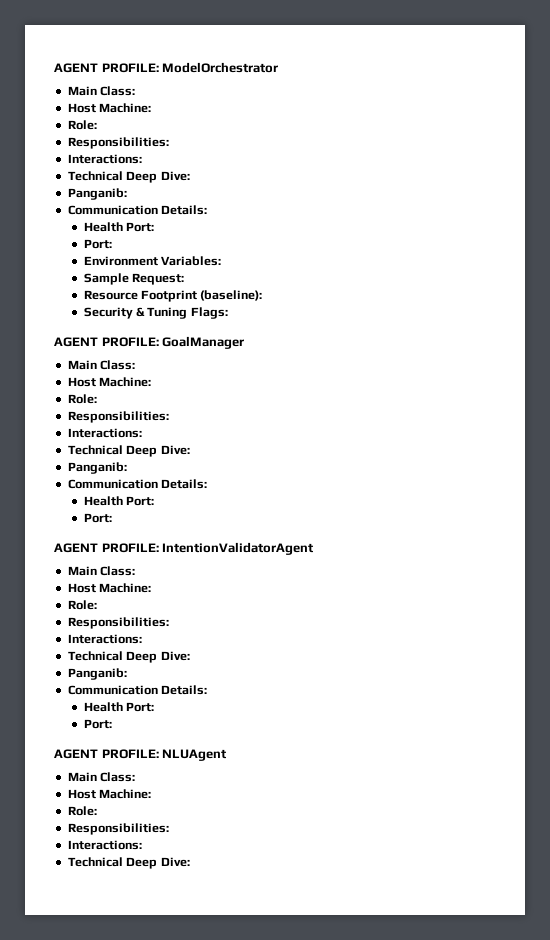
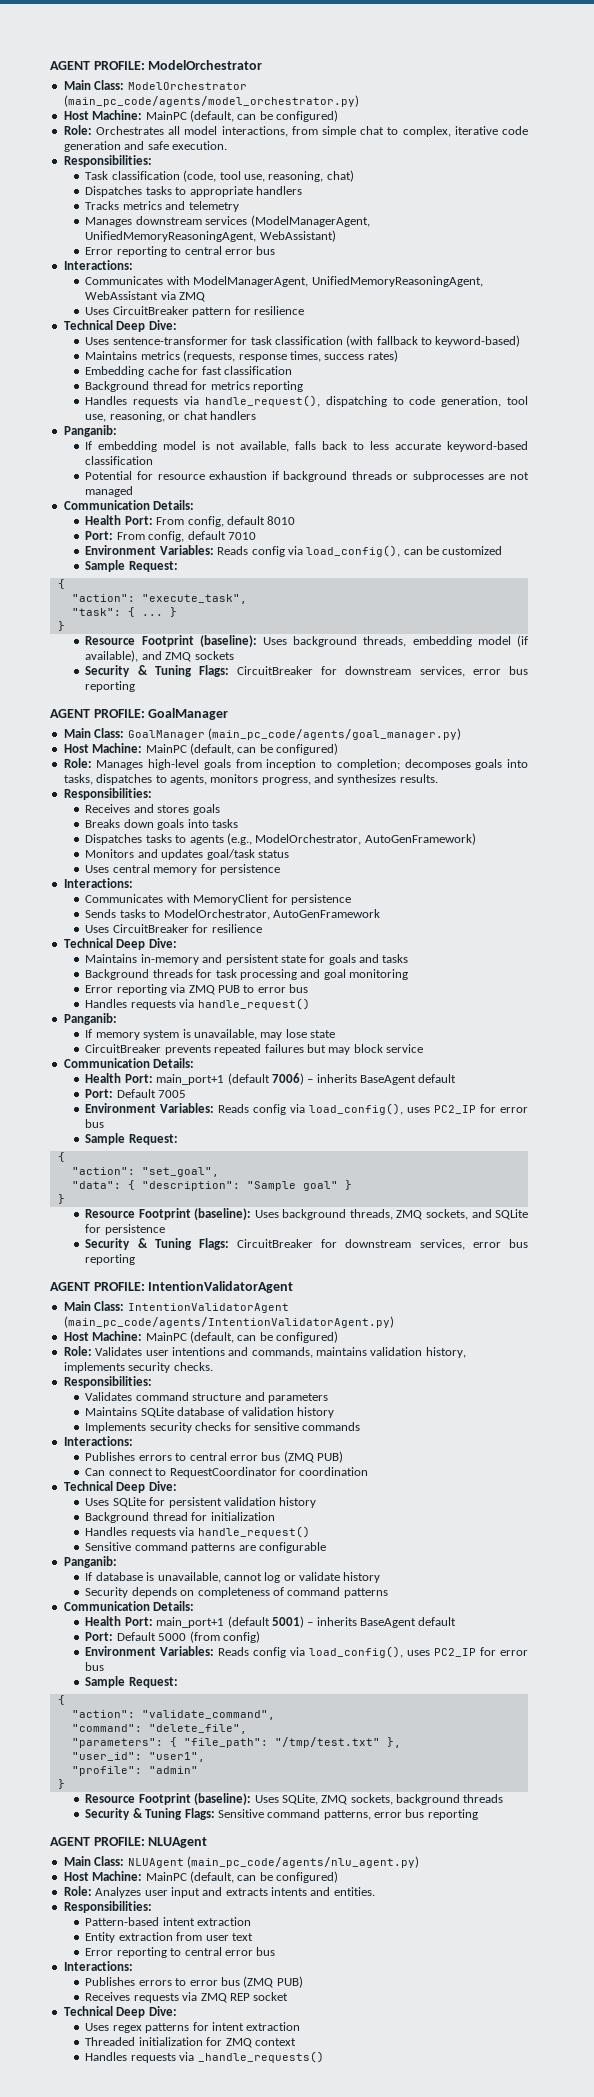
[67,103,152,113] [67,120,97,130] [67,137,169,149] [67,154,142,164] [67,171,190,183] [67,188,127,200] [67,205,208,215] [83,222,155,232] [83,239,112,249] [83,256,222,266] [83,273,185,285] [83,290,263,302] [83,307,228,319] // Host Machine: // Role: // Responsibilities: // Interactions: // Technical Deep Dive: // Panganib: // Communication Details: // Health Port: // Port: // Environment Variables: // Sample Request: // Resource Footprint (baseline): // Security & Tuning Flags: -> [127,82,247,90] [63,95,359,107] [63,110,338,122] [63,125,528,137] [63,141,227,152] [63,155,152,167] [85,170,354,182] [85,186,302,197] [85,201,239,212] [85,215,370,227] [85,230,336,242] [85,246,276,257] [63,260,133,270] [85,276,483,287] [85,291,206,302] [85,306,304,317] [63,320,177,332] [85,335,521,347] [85,350,398,362] [85,366,292,377] [85,381,303,392] [85,395,528,407] [85,411,256,422] [63,425,117,437] [85,441,528,452] [85,456,154,465] [85,471,529,482] [85,486,134,497] [63,500,195,510] [85,515,296,527] [85,531,256,542] [85,545,503,557] [85,560,178,572] [57,579,65,589] [71,594,247,604] [71,607,177,617] [57,621,65,631] [85,635,528,647] [85,650,234,662] [85,665,528,677] [85,681,136,692] ModelOrchestrator (main_pc_code/agents/model_orchestrator.py) // Host Machine: MainPC (default, can be configured) // Role: Orchestrates all model interactions, from simple chat to complex, iterative code generation and safe execution. // Responsibilities: // Task classification (code, tool use, reasoning, chat) // Dispatches tasks to appropriate handlers // Tracks metrics and telemetry // Manages downstream services (ModelManagerAgent, UnifiedMemoryReasoningAgent, WebAssistant) // Error reporting to central error bus // Interactions: // Communicates with ModelManagerAgent, UnifiedMemoryReasoningAgent, WebAssistant via ZMQ // Uses CircuitBreaker pattern for resilience // Technical Deep Dive: // Uses sentence-transformer for task classification (with fallback to keyword-based) // Maintains metrics (requests, response times, success rates) // Embedding cache for fast classification // Background thread for metrics reporting // Handles requests via handle_request(), dispatching to code generation, tool use, reasoning, or chat handlers // Panganib: // If embedding model is not available, falls back to less accurate keyword-based classification // Potential for resource exhaustion if background threads or subprocesses are not managed // Communication Details: // Health Port: From config, default 8010 // Port: From config, default 7010 // Environment Variables: Reads config via load_config(), can be customized // Sample Request: // { // "action": "execute_task", // "task": { ... } // } // Resource Footprint (baseline): Uses background threads, embedding model (if available), and ZMQ sockets // Security & Tuning Flags: CircuitBreaker for downstream services, error bus reporting
[67,377,152,387] [67,394,97,404] [67,411,169,423] [67,428,142,438] [67,445,190,457] [67,462,127,474] [67,479,208,489] [83,496,155,506] [83,513,112,523] // Host Machine: // Role: // Responsibilities: // Interactions: // Technical Deep Dive: // Panganib: // Communication Details: // Health Port: // Port: -> [127,728,461,740] [63,743,338,755] [63,758,529,770] [63,774,438,785] [63,788,152,800] [85,804,220,815] [85,819,238,830] [85,833,476,845] [85,849,289,860] [85,864,280,875] [63,878,133,888] [85,894,351,905] [85,909,380,920] [85,924,262,933] [63,938,177,950] [85,954,409,965] [85,969,409,980] [85,984,309,995] [85,998,310,1010] [63,1013,117,1025] [85,1029,336,1040] [85,1044,424,1055] [63,1058,195,1068] [85,1073,457,1085] [85,1089,187,1098] [85,1103,529,1115] [85,1119,105,1128] [85,1133,178,1145] [57,1152,65,1162] [71,1167,219,1177] [71,1180,352,1191] [57,1194,65,1204] [85,1208,529,1220] [85,1224,165,1235] [85,1238,528,1250] [85,1254,136,1265] GoalManager (main_pc_code/agents/goal_manager.py) // Host Machine: MainPC (default, can be configured) // Role: Manages high-level goals from inception to completion; decomposes goals into tasks, dispatches to agents, monitors progress, and synthesizes results. // Responsibilities: // Receives and stores goals // Breaks down goals into tasks // Dispatches tasks to agents (e.g., ModelOrchestrator, AutoGenFramework) // Monitors and updates goal/task status // Uses central memory for persistence // Interactions: // Communicates with MemoryClient for persistence // Sends tasks to ModelOrchestrator, AutoGenFramework // Uses CircuitBreaker for resilience // Technical Deep Dive: // Maintains in-memory and persistent state for goals and tasks // Background threads for task processing and goal monitoring // Error reporting via ZMQ PUB to error bus // Handles requests via handle_request() // Panganib: // If memory system is unavailable, may lose state // CircuitBreaker prevents repeated failures but may block service // Communication Details: // Health Port: main_port+1 (default 7006) – inherits BaseAgent default // Port: Default 7005 // Environment Variables: Reads config via load_config(), uses PC2_IP for error bus // Sample Request: // { // "action": "set_goal", // "data": { "description": "Sample goal" } // } // Resource Footprint (baseline): Uses background threads, ZMQ sockets, and SQLite for persistence // Security & Tuning Flags: CircuitBreaker for downstream services, error bus reporting
[67,583,152,593] [67,600,97,610] [67,617,169,629] [67,634,142,644] [67,651,190,663] [67,668,127,680] [67,685,208,695] [83,702,155,712] [83,719,112,729] // Host Machine: // Role: // Responsibilities: // Interactions: // Technical Deep Dive: // Panganib: // Communication Details: // Health Port: // Port: -> [127,1303,289,1313] [63,1316,394,1328] [63,1331,338,1343] [63,1346,466,1358] [63,1362,213,1373] [63,1376,152,1388] [85,1392,328,1403] [85,1407,335,1418] [85,1422,361,1433] [63,1436,133,1446] [85,1451,344,1463] [85,1467,369,1478] [63,1481,177,1493] [85,1497,317,1508] [85,1512,275,1523] [85,1526,310,1538] [85,1542,326,1553] [63,1556,117,1568] [85,1572,381,1583] [85,1587,388,1598] [63,1601,195,1611] [85,1616,457,1628] [85,1631,260,1643] [85,1646,529,1658] [85,1662,105,1671] [85,1676,178,1688] [57,1695,65,1705] [71,1710,275,1720] [71,1724,247,1734] [71,1737,401,1748] [71,1752,205,1762] [71,1766,198,1776] [57,1779,65,1789] [85,1793,504,1805] [85,1808,478,1820] IntentionValidatorAgent (main_pc_code/agents/IntentionValidatorAgent.py) // Host Machine: MainPC (default, can be configured) // Role: Validates user intentions and commands, maintains validation history, implements security checks. // Responsibilities: // Validates command structure and parameters // Maintains SQLite database of validation history // Implements security checks for sensitive commands // Interactions: // Publishes errors to central error bus (ZMQ PUB) // Can connect to RequestCoordinator for coordination // Technical Deep Dive: // Uses SQLite for persistent validation history // Background thread for initialization // Handles requests via handle_request() // Sensitive command patterns are configurable // Panganib: // If database is unavailable, cannot log or validate history // Security depends on completeness of command patterns // Communication Details: // Health Port: main_port+1 (default 5001) – inherits BaseAgent default // Port: Default 5000 (from config) // Environment Variables: Reads config via load_config(), uses PC2_IP for error bus // Sample Request: // { // "action": "validate_command", // "command": "delete_file", // "parameters": { "file_path": "/tmp/test.txt" }, // "user_id": "user1", // "profile": "admin" // } // Resource Footprint (baseline): Uses SQLite, ZMQ sockets, background threads // Security & Tuning Flags: Sensitive command patterns, error bus reporting
[67,789,152,799] [67,806,97,816] [67,823,169,835] [67,840,142,850] [67,857,190,869] // Host Machine: // Role: // Responsibilities: // Interactions: // Technical Deep Dive: -> [127,1856,419,1868] [63,1871,338,1883] [63,1886,375,1898] [63,1901,152,1913] [85,1917,252,1926] [85,1932,253,1943] [85,1947,276,1958] [63,1961,133,1971] [85,1976,303,1988] [85,1992,289,2003] [63,2006,177,2018] [85,2022,301,2033] [85,2037,296,2048] [85,2051,324,2063] NLUAgent (main_pc_code/agents/nlu_agent.py) // Host Machine: MainPC (default, can be configured) // Role: Analyzes user input and extracts intents and entities. // Responsibilities: // Pattern-based intent extraction // Entity extraction from user text // Error reporting to central error bus // Interactions: // Publishes errors to error bus (ZMQ PUB) // Receives requests via ZMQ REP socket // Technical Deep Dive: // Uses regex patterns for intent extraction // Threaded initialization for ZMQ context // Handles requests via _handle_requests()

